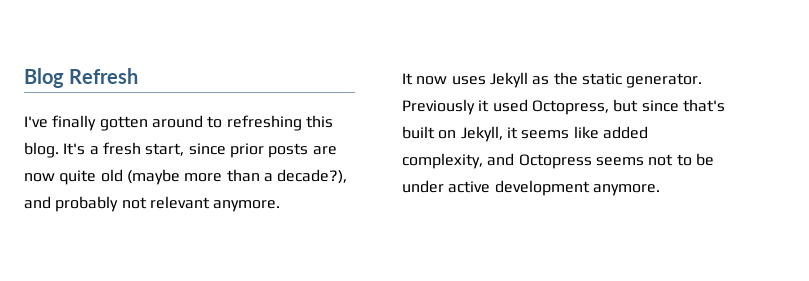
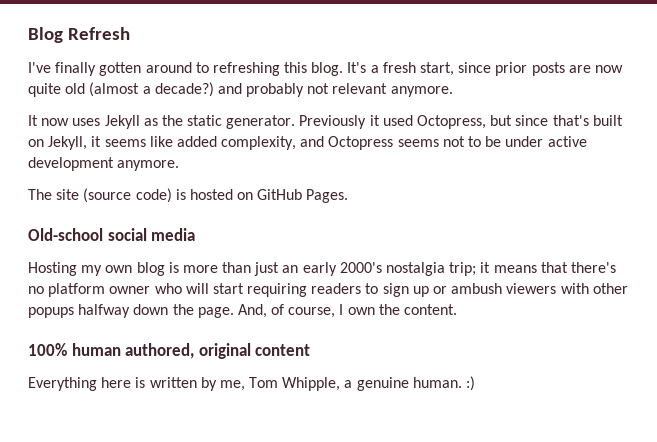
[126,169,348,185] (maybe more than a decade?), -> [89,82,214,97] (almost a decade?)
(660, 190) none -> [28,188,349,203] [28,228,196,241] [28,262,616,276] [28,283,628,297] [28,304,458,318] [28,343,311,359] [28,376,476,391] // The site (source code) is hosted on GitHub Pages. // Old-school social media // Hosting my own blog is more than just an early 2000's nostalgia trip; it means that there's no platform owner who will start requiring readers to sign up or ambush viewers with other popups halfway down the page. And, of course, I own the content. // 100% human authored, original content // Everything here is written by me, Tom Whipple, a genuine human. :)

